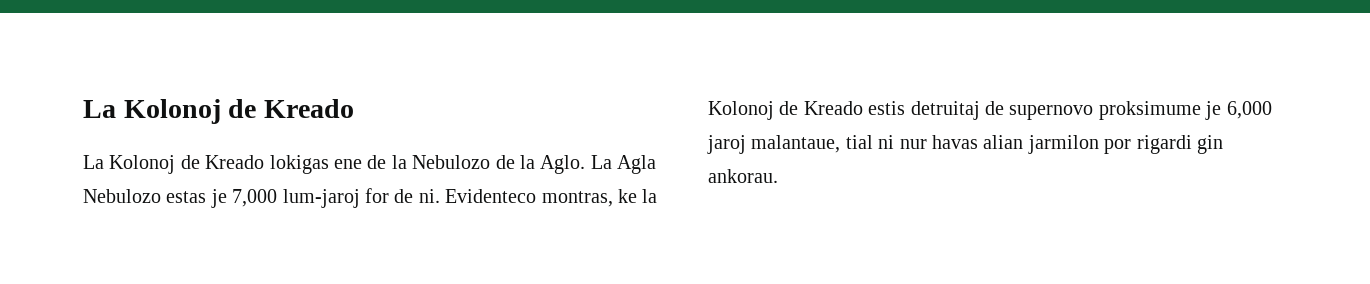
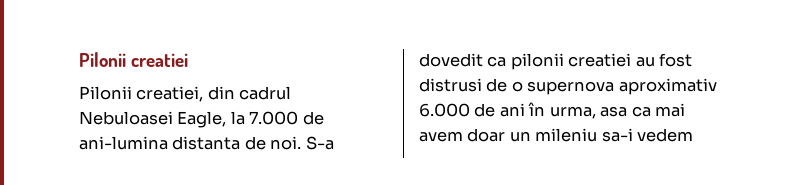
[83,99,354,124] [83,155,657,174] [83,188,658,208] [708,101,1272,120] [707,135,1223,154] [708,169,778,183] La Kolonoj de Kreado // La Kolonoj de Kreado lokigas ene de la Nebulozo de la Aglo. La Agla Nebulozo estas je 7,000 lum-jaroj for de ni. Evidenteco montras, ke la Kolonoj de Kreado estis detruitaj de supernovo proksimume je 6,000 jaroj malantaue, tial ni nur havas alian jarmilon por rigardi gin ankorau. -> [79,52,189,67] [79,86,292,102] [79,111,324,128] [79,136,334,150] [419,53,693,70] [419,78,717,95] [419,102,686,119] [419,128,694,142] Pilonii creatiei // Pilonii creatiei, din cadrul Nebuloasei Eagle, la 7.000 de ani-lumina distanta de noi. S-a dovedit ca pilonii creatiei au fost distrusi de o supernova aproximativ 6.000 de ani în urma, asa ca mai avem doar un mileniu sa-i vedem

